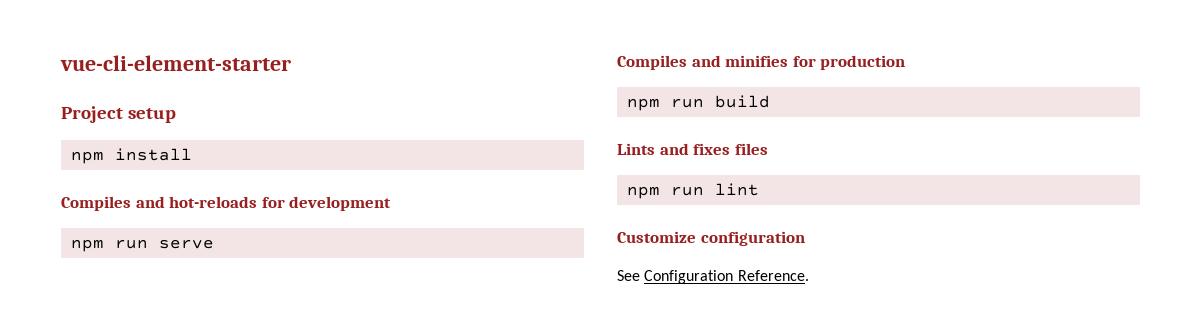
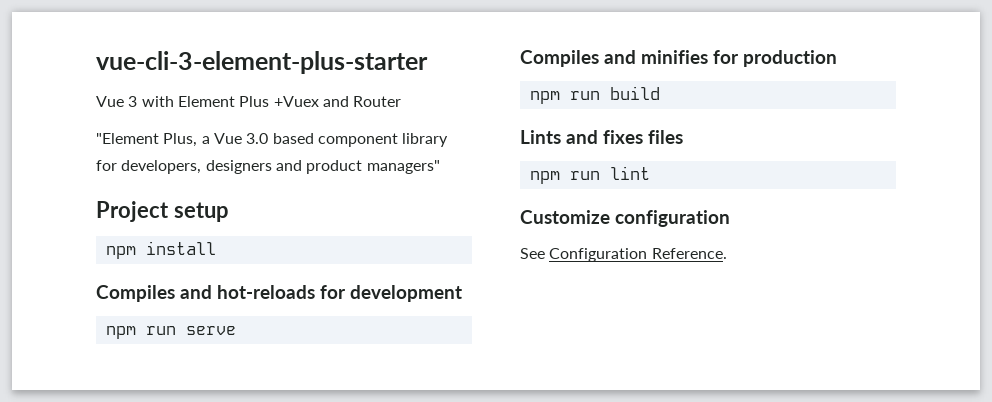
[60,55,291,71] vue-cli-element-starter -> [96,51,428,74] [96,96,402,107] [96,133,449,147] [96,160,440,174] vue-cli-3-element-plus-starter // Vue 3 with Element Plus +Vuex and Router // "Element Plus, a Vue 3.0 based component library for developers, designers and product managers"

